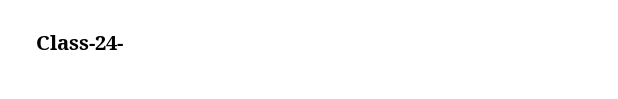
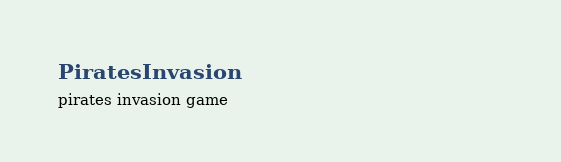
[36,35,123,50] Class-24- -> [58,64,242,79] [58,93,228,108] PiratesInvasion // pirates invasion game

